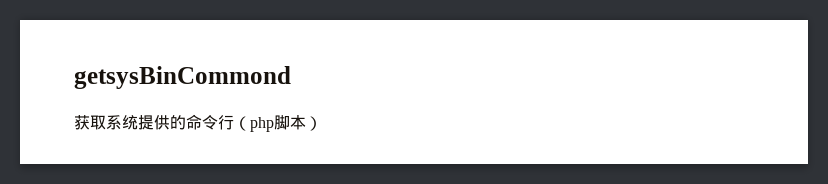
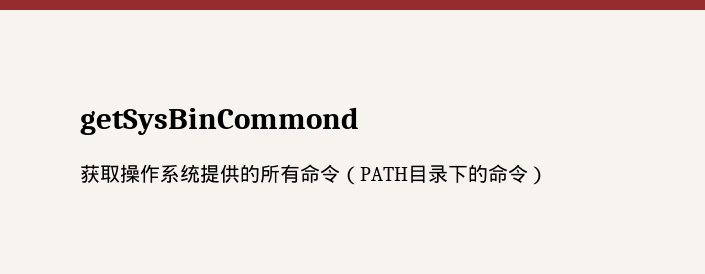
[74,66,291,89] getsysBinCommond -> [80,107,359,135] getSysBinCommond
(106, 122) none -> [120,164,160,183] 操作
[186,114,306,132] 命令行（php脚本 -> [260,164,528,185] 所有命令（PATH目录下的命令

